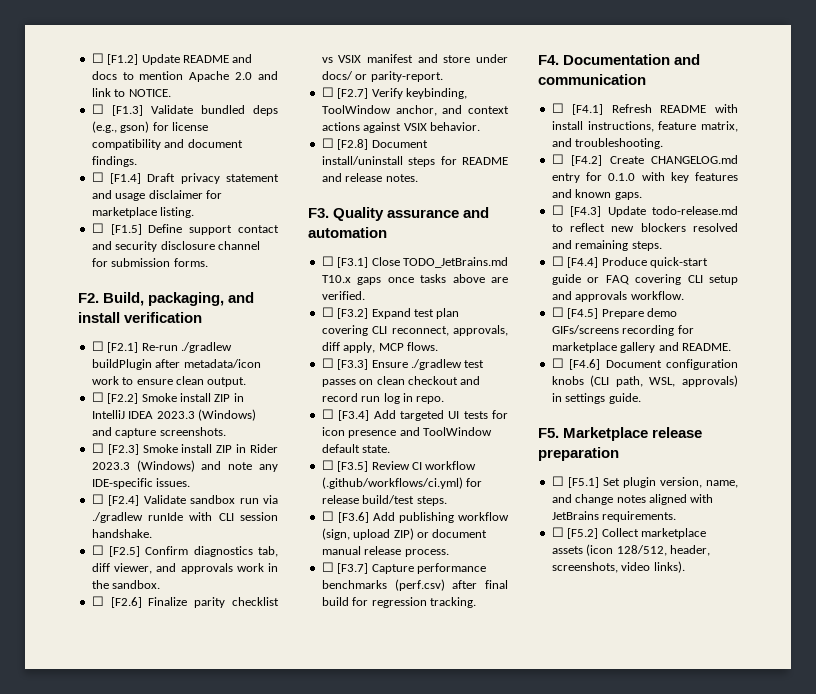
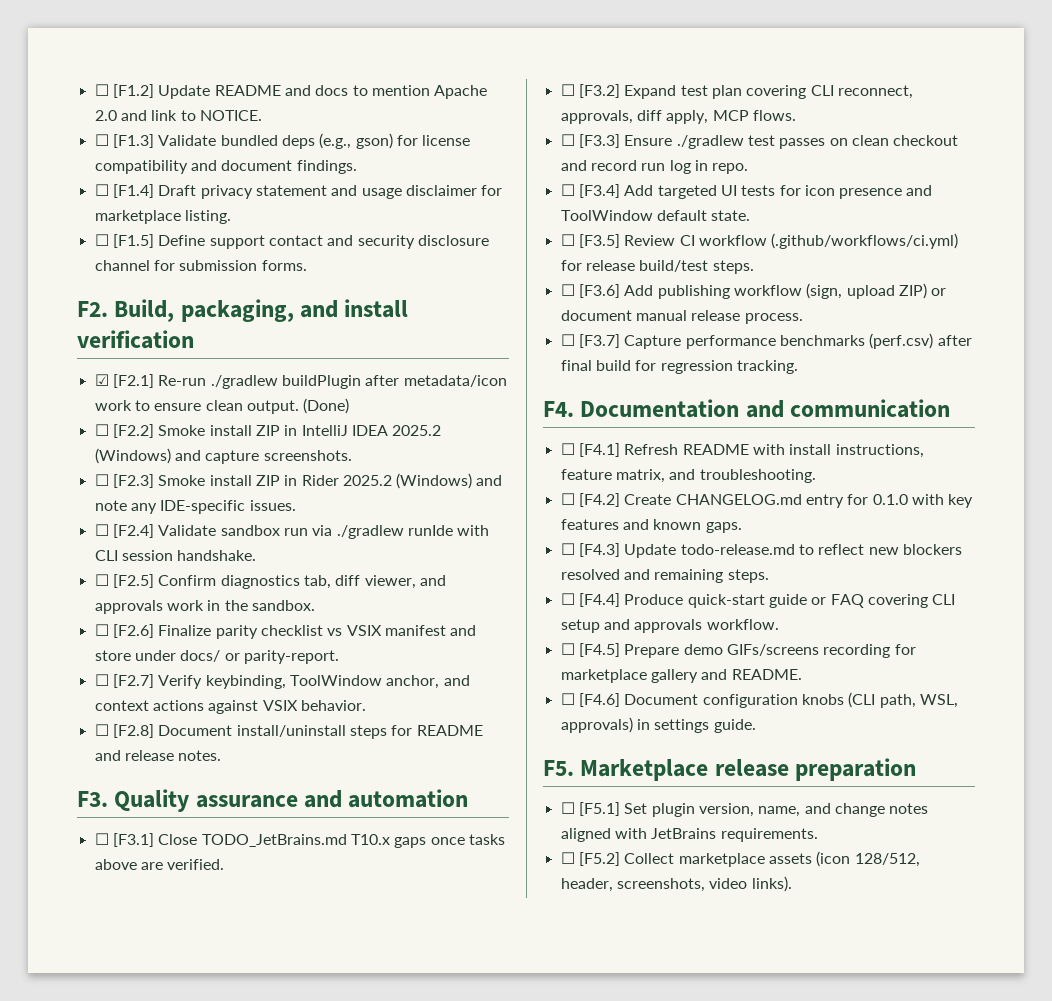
[91,341,104,351] ☐ -> [94,374,109,386] ☑
(247, 382) none -> [303,398,350,414] (Done)
[156,411,195,419] 2023.3 -> [392,425,442,436] 2025.2
[91,462,130,470] 2023.3 -> [342,475,392,486] 2025.2

